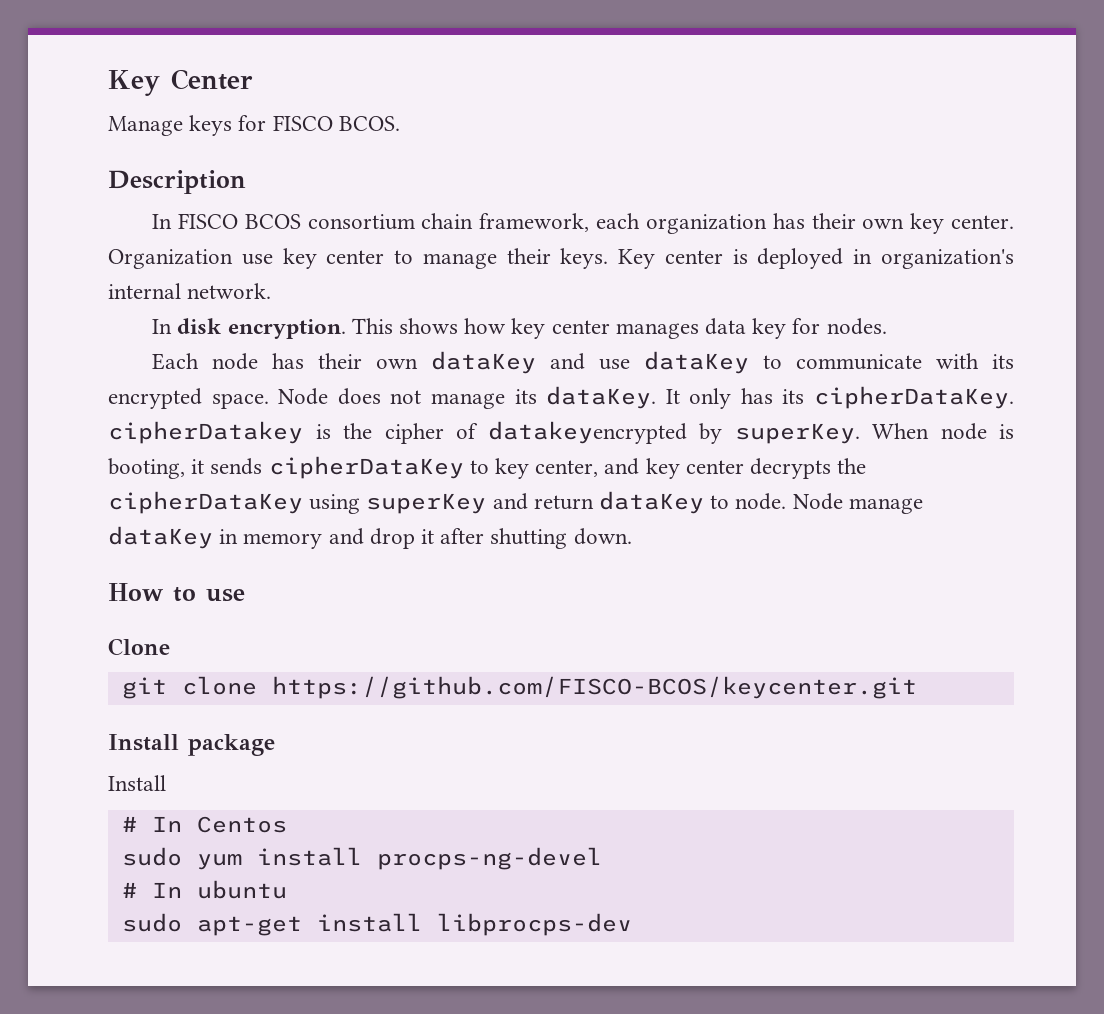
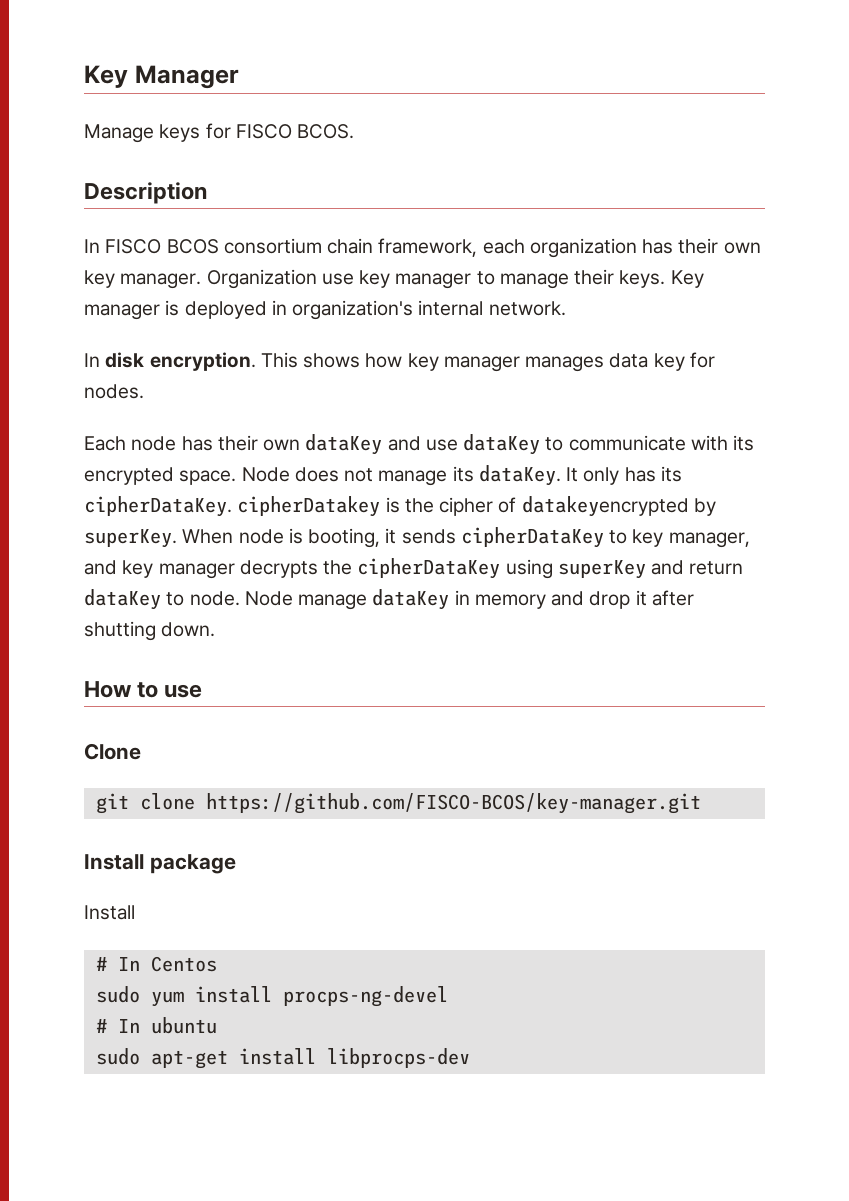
[108,69,253,96] Key Center -> [84,65,239,89] Key Manager
[951,215,1015,229] center. -> [120,273,202,289] manager.
[326,250,385,264] center -> [395,273,472,289] manager
[664,250,723,264] center -> [84,304,160,320] manager
[551,320,610,334] center -> [443,356,520,372] manager
[535,460,599,477] center, -> [668,532,750,548] manager,
[685,460,744,474] center -> [158,563,235,579] manager
[271,676,917,699] https://github.com/FISCO-BCOS/keycenter.git -> [205,793,701,814] https://github.com/FISCO-BCOS/key-manager.git

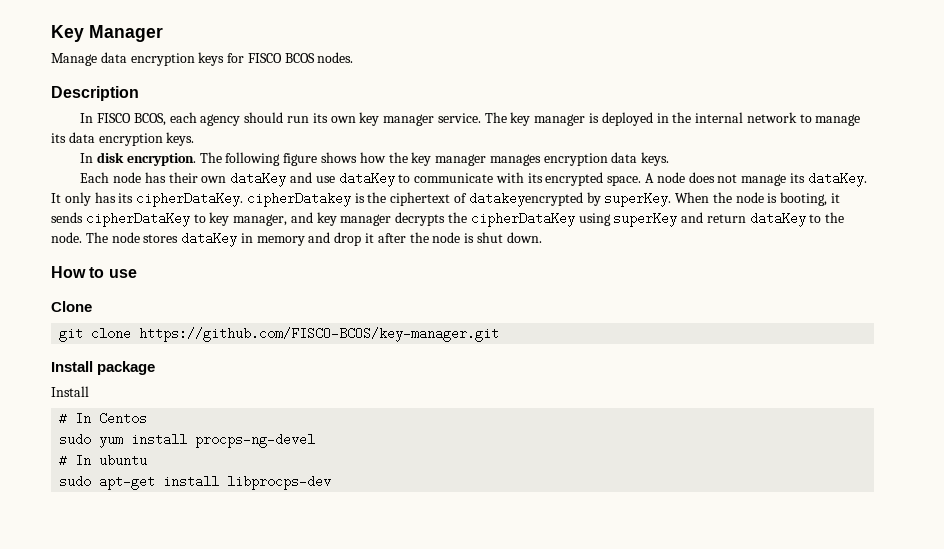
(154, 133) none -> [100,52,195,66] data encryption
[297,124,355,139] BCOS. -> [284,52,354,63] BCOS nodes.
[166,238,761,258] [84,269,704,289] [84,300,566,320] BCOS consortium chain framework, each organization has their own key manager. Organization use key manager to manage their keys. Key manager is deployed in organization's internal network. -> [133,112,861,126] [51,132,195,146] BCOS, each agency should run its own key manager service. The key manager is deployed in the internal network to manage its data encryption keys.
[260,352,298,368] This -> [199,152,318,166] The following figure
(403, 360) none -> [388,152,408,163] the
[609,352,715,371] [84,384,144,399] data key for nodes. -> [543,152,670,166] encryption data keys.
[241,467,290,482] Node -> [645,172,685,183] A node
[439,497,494,516] cipher -> [390,192,451,206] ciphertext
(234, 536) none -> [712,192,732,203] the
[189,591,368,610] node. Node manage -> [825,212,845,223] [51,232,179,243] the node. The node stores
[84,621,156,641] shutting -> [409,232,503,243] the node is shut

